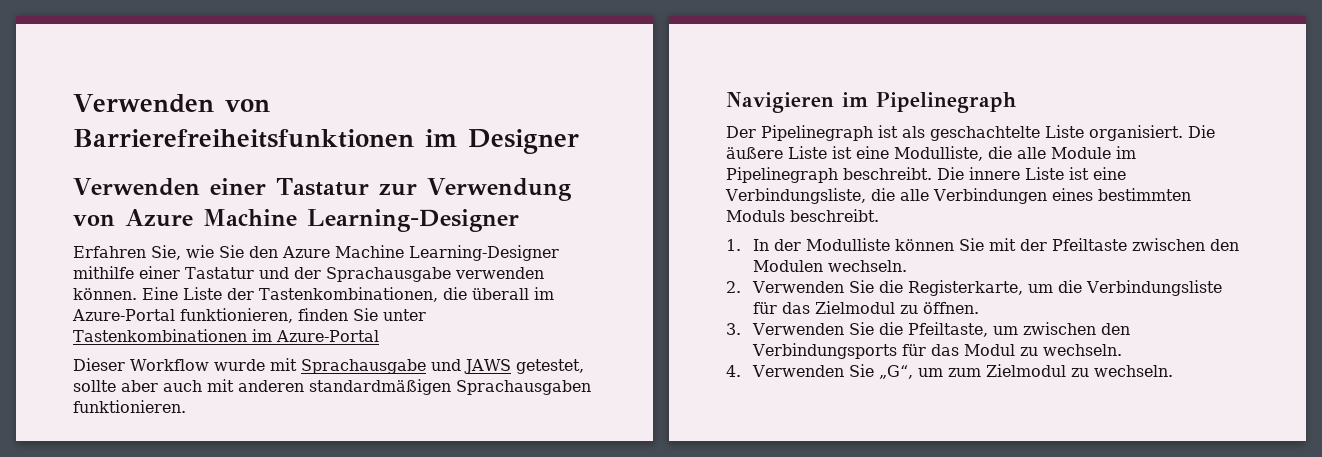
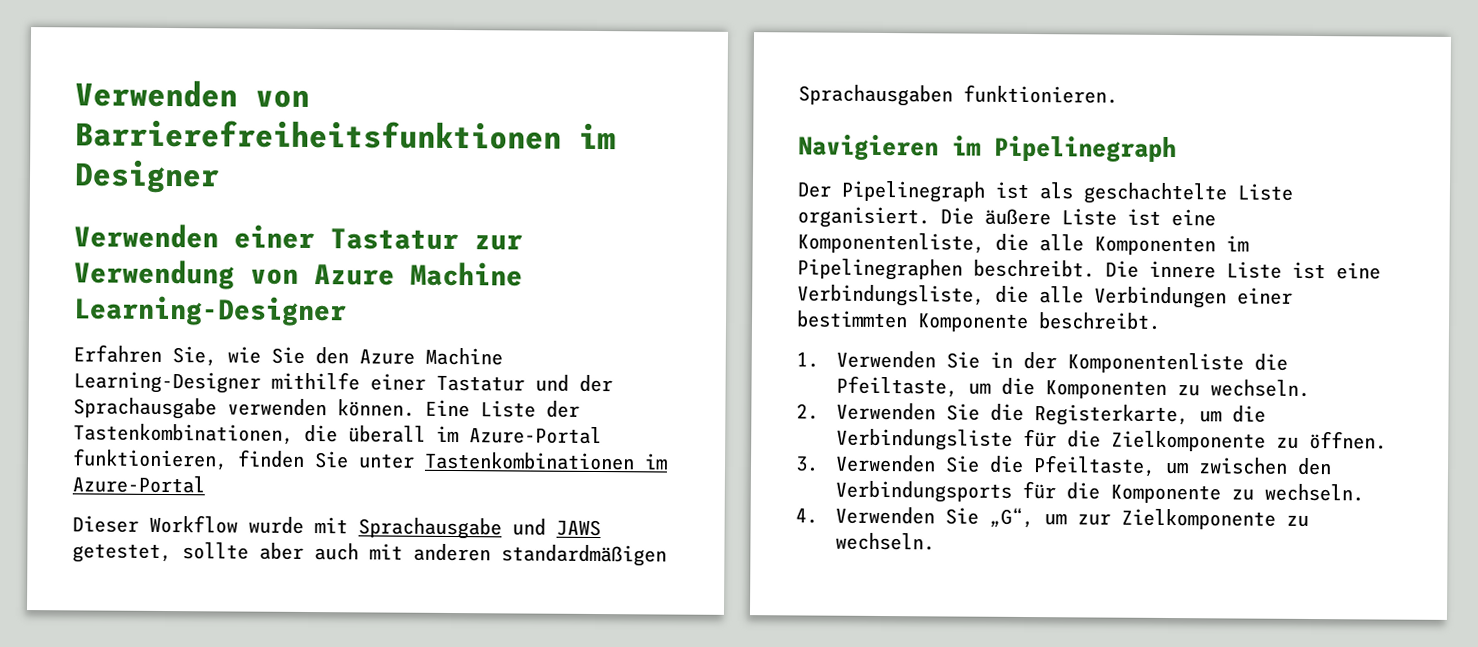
[894,146,1136,161] [726,167,838,183] Modulliste, die alle Module im Pipelinegraph -> [797,232,1249,256] [797,258,963,281] Komponentenliste, die alle Komponenten im Pipelinegraphen
[1051,188,1191,201] [726,210,785,222] eines bestimmten Moduls -> [1237,287,1293,305] [796,310,1029,333] einer bestimmten Komponente
[753,238,1240,251] [753,260,824,272] In der Modulliste können Sie mit der Pfeiltaste zwischen den Modulen -> [835,350,1288,374] [835,375,1200,399] Verwenden Sie in der Komponentenliste die Pfeiltaste, um die Komponenten zu
[782,301,896,314] das Zielmodul -> [1066,430,1266,452] die Zielkomponente
[931,344,1016,356] das Modul -> [1065,482,1221,504] die Komponente
[948,364,1067,377] zum Zielmodul -> [1076,508,1276,530] zur Zielkomponente

